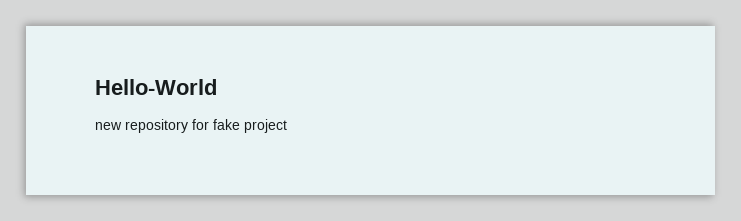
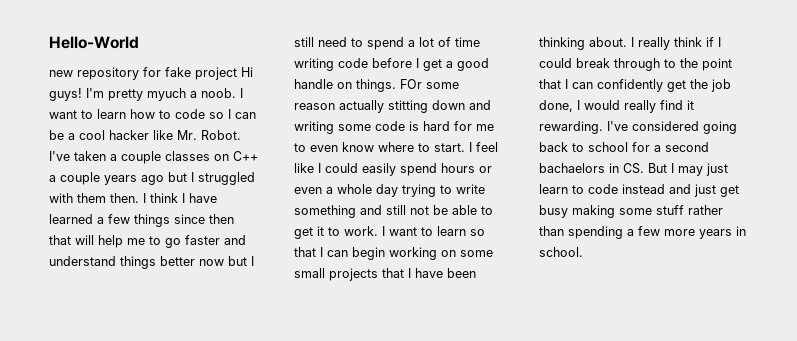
(287, 126) none -> [241,67,253,77] [49,88,243,101] [49,109,256,119] [49,130,241,140] [49,151,258,164] [49,172,255,185] [49,193,217,203] [49,214,234,227] [49,235,246,248] [49,256,254,269] [294,37,480,50] [294,58,489,71] [294,79,459,92] [294,100,491,113] [294,121,494,134] [294,142,498,152] [294,163,492,176] [294,184,485,197] [294,205,493,218] [294,226,485,239] [294,247,493,260] [294,268,476,281] [539,37,721,50] [539,58,732,71] [539,79,731,92] [539,100,694,113] [539,121,737,134] [539,142,709,152] [539,163,728,176] [539,184,739,197] [539,205,723,218] [539,226,746,239] [539,247,583,257] Hi guys! I'm pretty myuch a noob. I want to learn how to code so I can be a cool hacker like Mr. Robot. I've taken a couple classes on C++ a couple years ago but I struggled with them then. I think I have learned a few things since then that will help me to go faster and understand things better now but I still need to spend a lot of time writing code before I get a good handle on things. FOr some reason actually stitting down and writing some code is hard for me to even know where to start. I feel like I could easily spend hours or even a whole day trying to write something and still not be able to get it to work. I want to learn so that I can begin working on some small projects that I have been thinking about. I really think if I could break through to the point that I can confidently get the job done, I would really find it rewarding. I've considered going back to school for a second bachaelors in CS. But I may just learn to code instead and just get busy making some stuff rather than spending a few more years in school.

